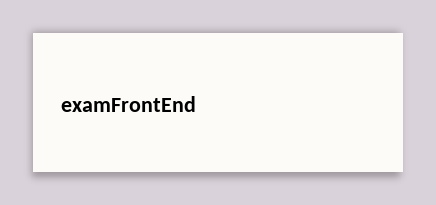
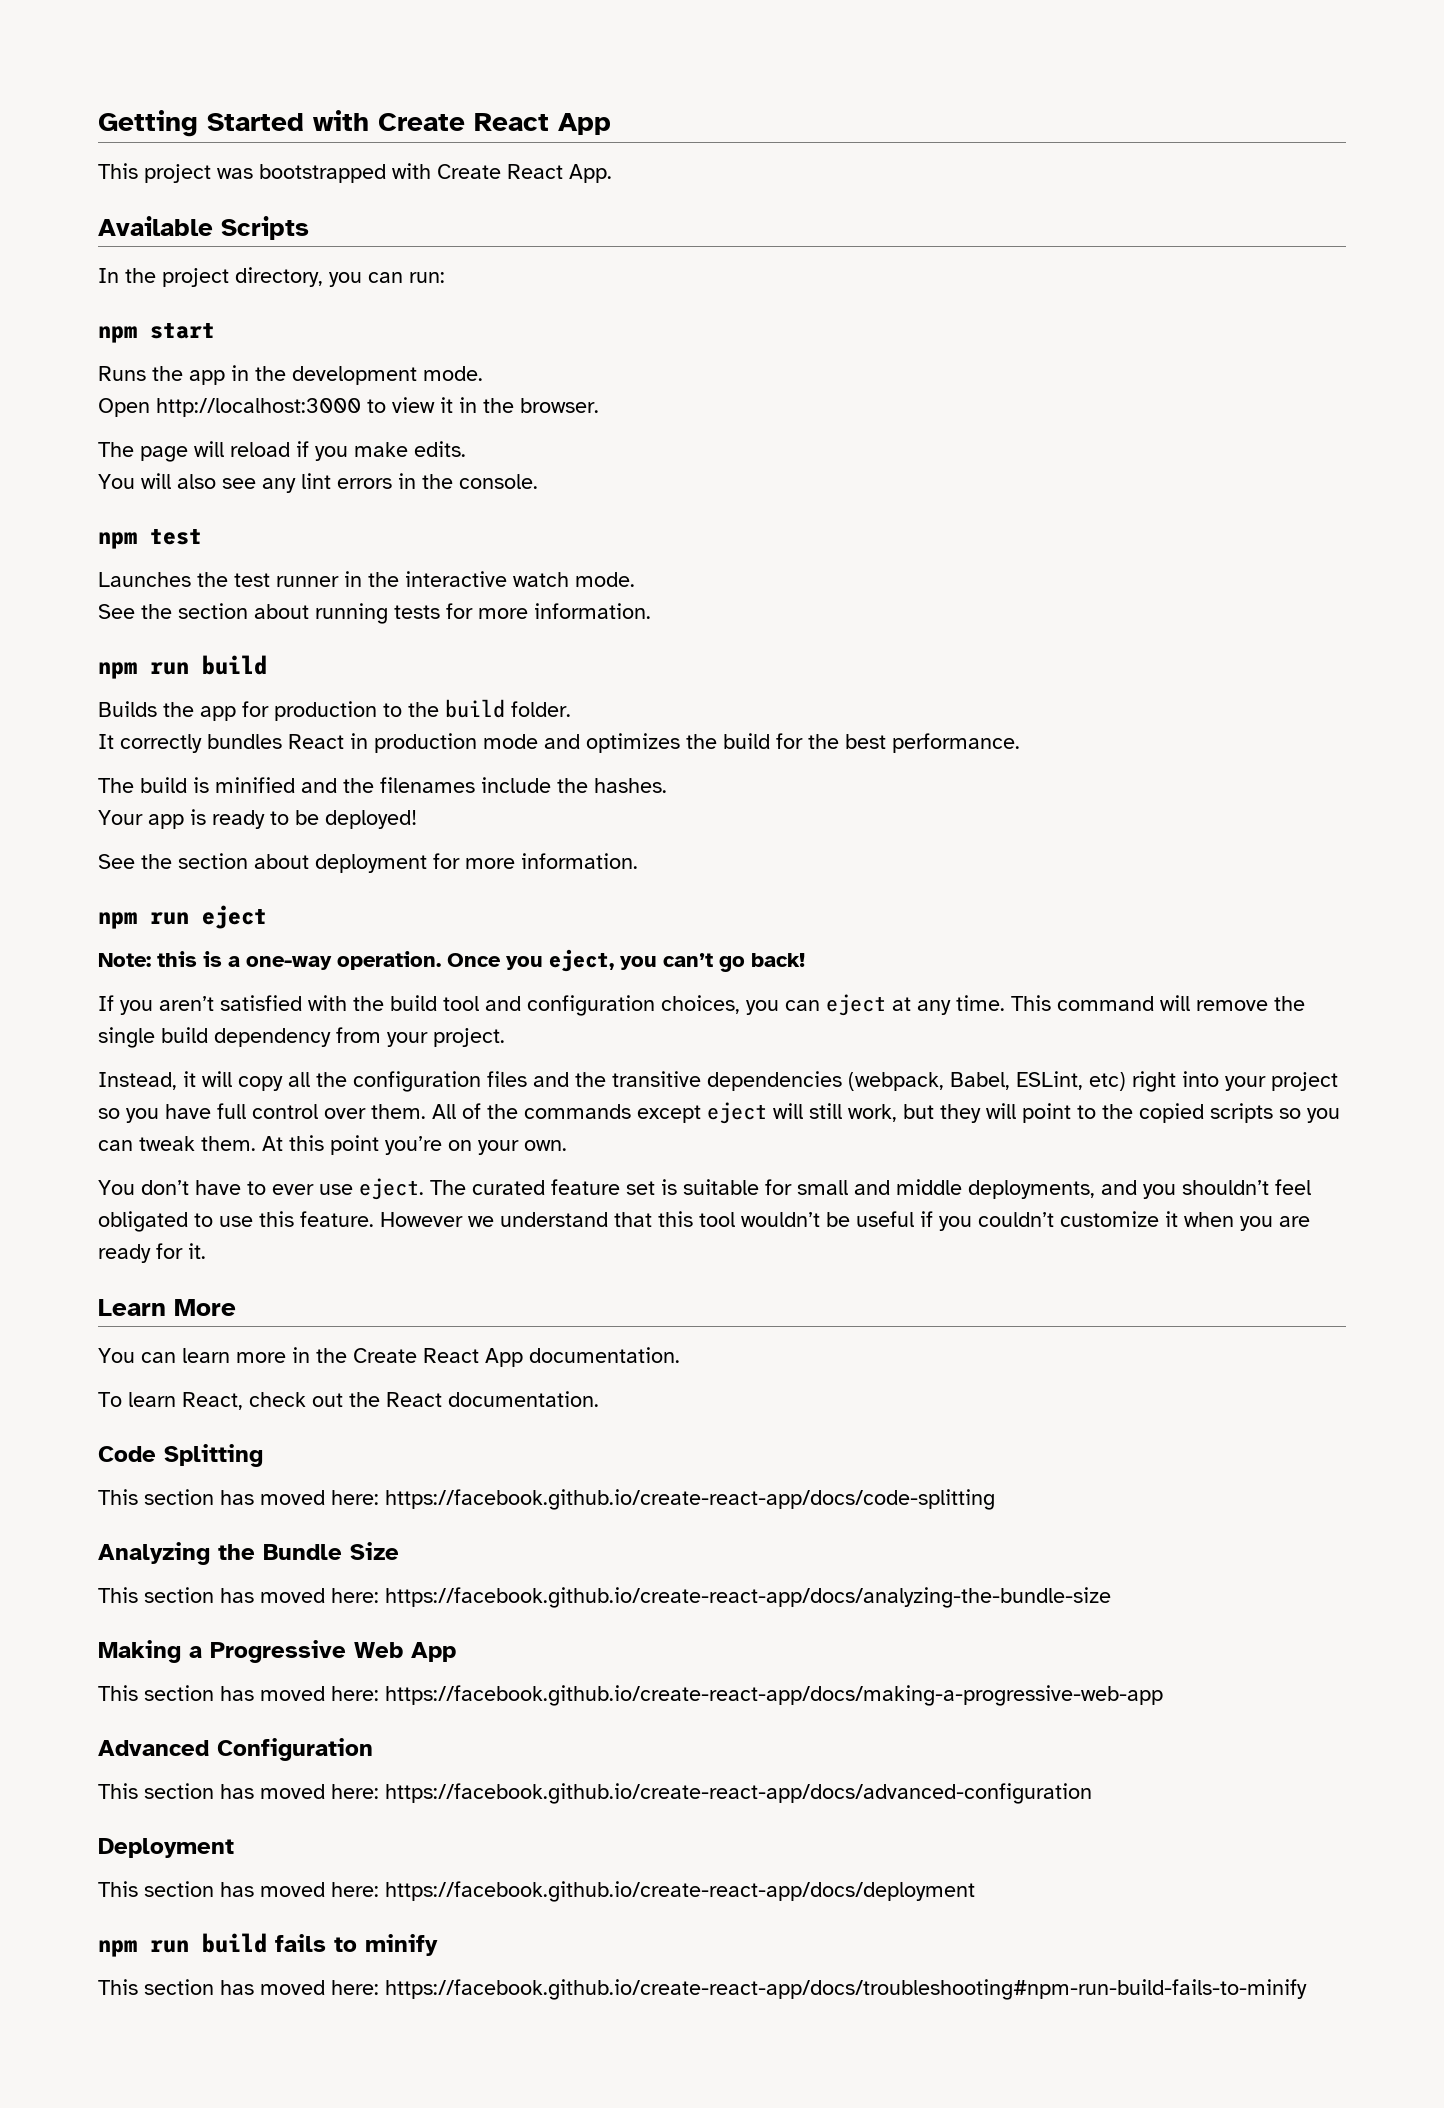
[61,96,196,112] examFrontEnd -> [98,110,611,137] [98,163,612,183] [98,216,309,240] [98,267,445,287] [98,323,215,343] [98,365,483,385] [98,397,599,417] [98,441,466,462] [98,473,538,493] [98,529,202,549] [98,571,635,587] [98,603,651,624] [98,655,267,679] [98,699,571,721] [98,733,1020,753] [98,777,667,793] [98,809,417,829] [98,853,638,873] [98,905,267,929] [98,949,805,972] [98,994,1305,1016] [98,1027,505,1048] [98,1071,1338,1092] [98,1102,1340,1124] [98,1135,567,1155] [98,1178,1311,1200] [98,1211,1310,1232] [98,1243,206,1263] [98,1299,236,1316] [98,1347,680,1367] [98,1391,599,1410] [98,1444,263,1467] [98,1489,995,1510] [98,1542,399,1565] [98,1587,1111,1608] [98,1640,456,1663] [98,1685,1163,1706] [98,1738,373,1761] [98,1783,1092,1804] [98,1838,234,1858] [98,1881,975,1902] [98,1933,438,1957] [98,1979,1307,2000] Getting Started with Create React App // This project was bootstrapped with Create React App. // Available Scripts // In the project directory, you can run: // npm start // Runs the app in the development mode. // Open http://localhost:3000 to view it in the browser. // The page will reload if you make edits. // You will also see any lint errors in the console. // npm test // Launches the test runner in the interactive watch mode. // See the section about running tests for more information. // npm run build // Builds the app for production to the build folder. // It correctly bundles React in production mode and optimizes the build for the best performance. // The build is minified and the filenames include the hashes. // Your app is ready to be deployed! // See the section about deployment for more information. // npm run eject // Note: this is a one-way operation. Once you eject, you can’t go back! // If you aren’t satisfied with the build tool and configuration choices, you can eject at any time. This command will remove the single build dependency from your project. // Instead, it will copy all the configuration files and the transitive dependencies (webpack, Babel, ESLint, etc) right into your project so you have full control over them. All of the commands except eject will still work, but they will point to the copied scripts so you can tweak them. At this point you’re on your own. // You don’t have to ever use eject. The curated feature set is suitable for small and middle deployments, and you shouldn’t feel obligated to use this feature. However we understand that this tool wouldn’t be useful if you couldn’t customize it when you are ready for it. // Learn More // You can learn more in the Create React App documentation. // To learn React, check out the React documentation. // Code Splitting // This section has moved here: https://facebook.github.io/create-react-app/docs/code-splitting // Analyzing the Bundle Size // This section has moved here: https://facebook.github.io/create-react-app/docs/analyzing-the-bundle-size // Making a Progressive Web App // This section has moved here: https://facebook.github.io/create-react-app/docs/making-a-progressive-web-app // Advanced Configuration // This section has moved here: https://facebook.github.io/create-react-app/docs/advanced-configuration // Deployment // This section has moved here: https://facebook.github.io/create-react-app/docs/deployment // npm run build fails to minify // This section has moved here: https://facebook.github.io/create-react-app/docs/troubleshooting#npm-run-build-fails-to-minify

